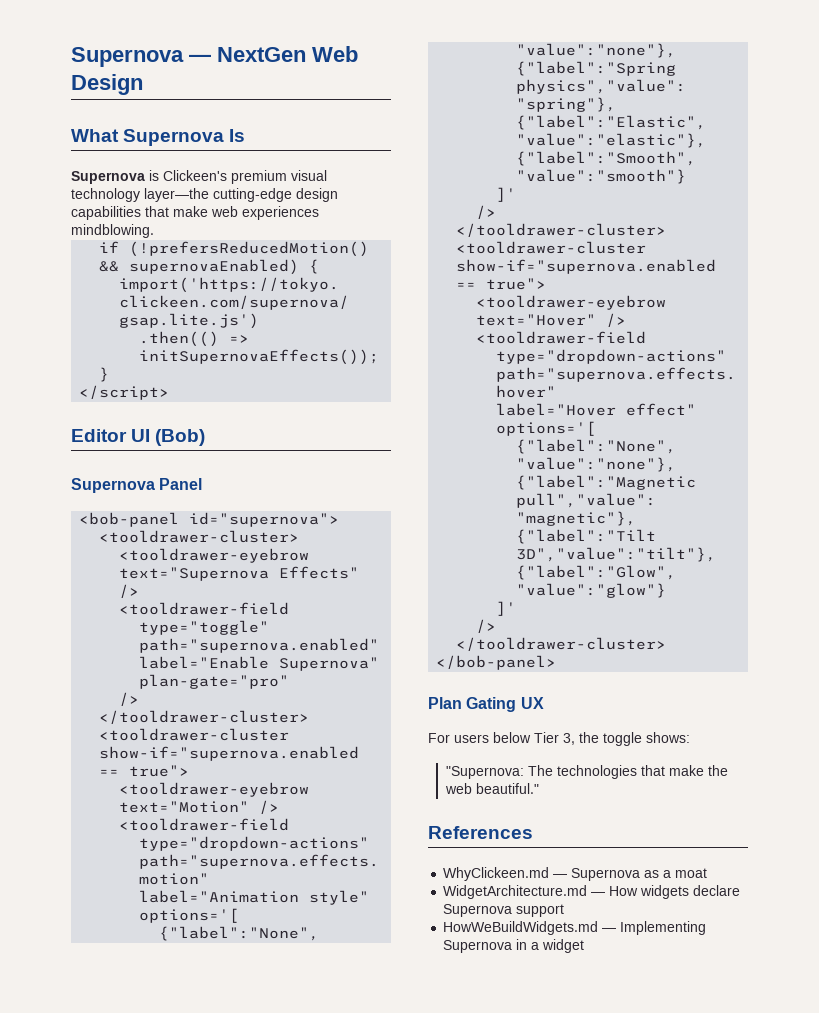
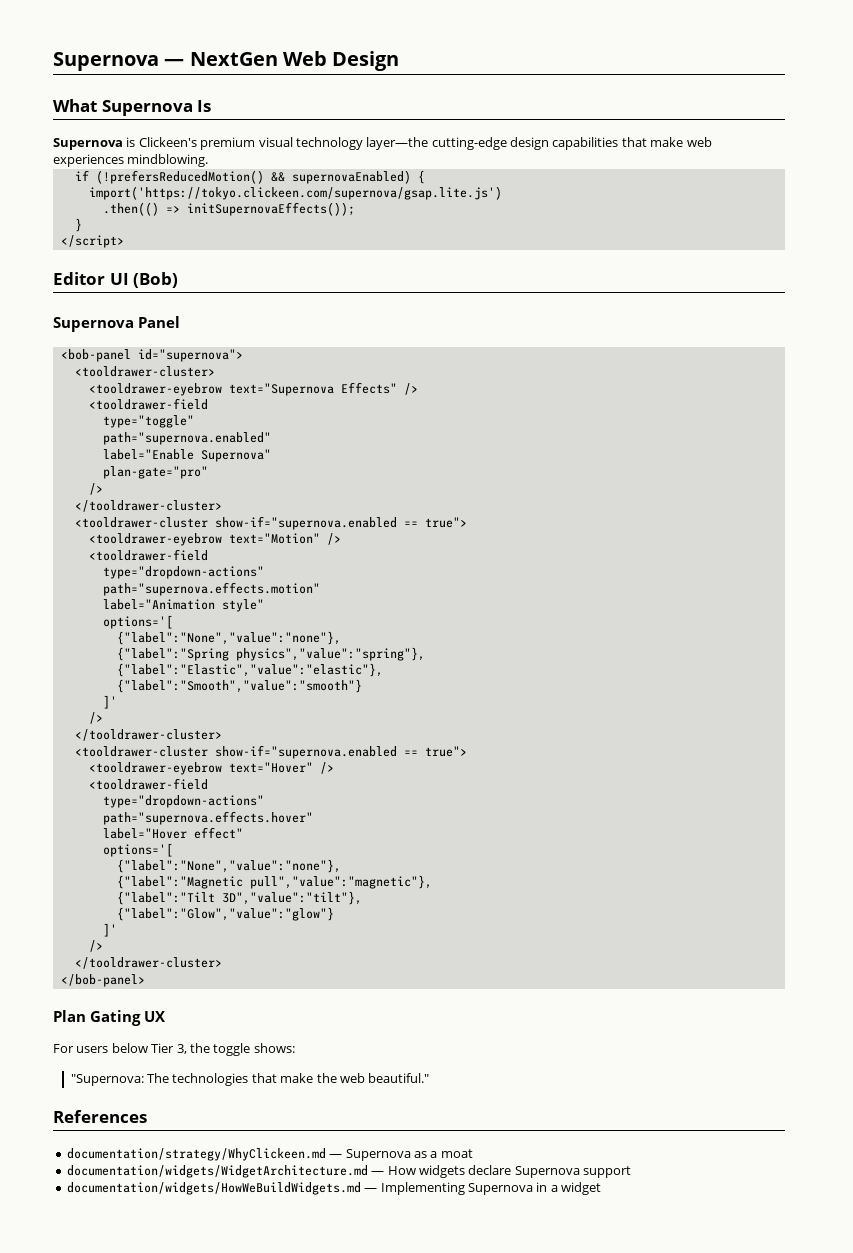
[443,867,550,881] WhyClickeen.md -> [66,1148,326,1161] documentation/strategy/WhyClickeen.md
[443,885,588,899] WidgetArchitecture.md -> [66,1165,368,1178] documentation/widgets/WidgetArchitecture.md
[443,921,599,935] HowWeBuildWidgets.md -> [66,1182,361,1195] documentation/widgets/HowWeBuildWidgets.md

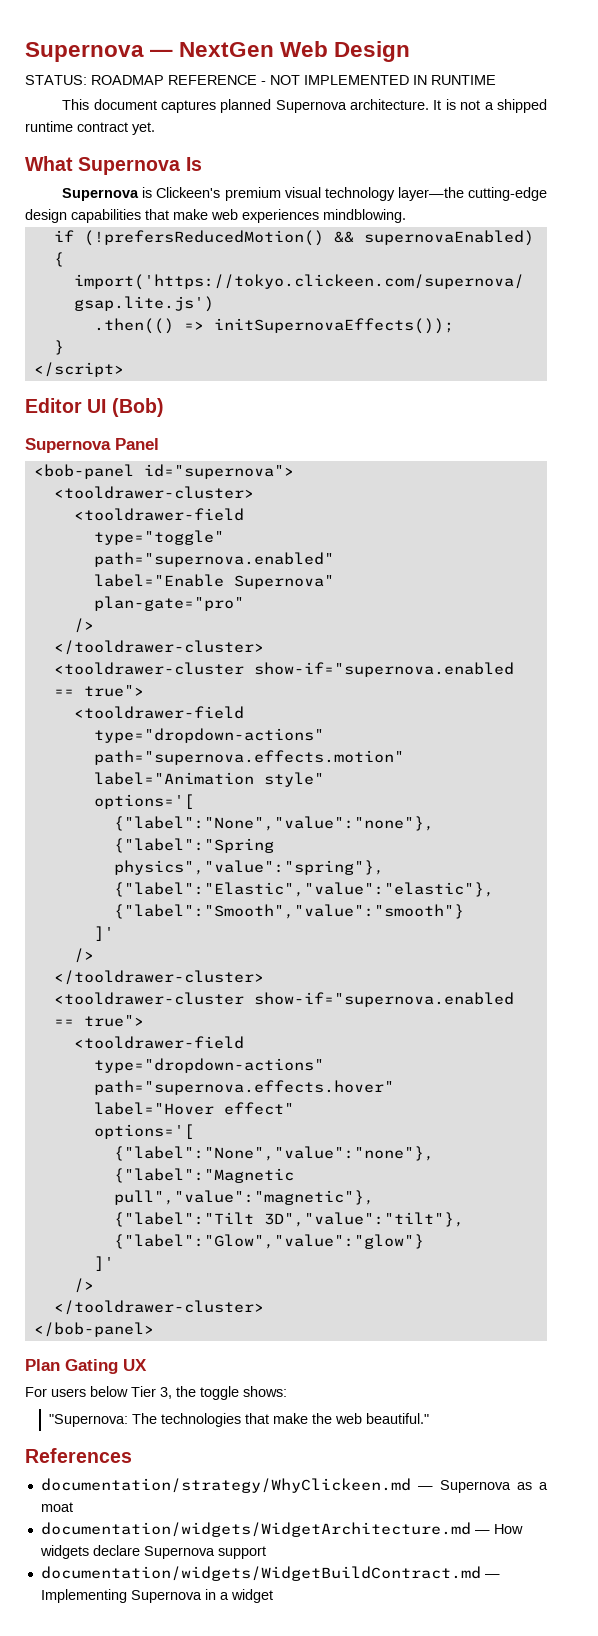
(400, 61) none -> [25,75,496,85] [62,99,547,113] [25,121,155,135] // STATUS: ROADMAP REFERENCE - NOT IMPLEMENTED IN RUNTIME // This document captures planned Supernova architecture. It is not a shipped runtime contract yet.
[88,382,418,396] // <tooldrawer-eyebrow text="Supernova Effects" /> -> (254, 492) none
[88,533,341,546] // <tooldrawer-eyebrow text="Motion" /> -> (144, 691) none
[88,762,334,775] // <tooldrawer-eyebrow text="Hover" /> -> (144, 1021) none
[66,1182,361,1195] documentation/widgets/HowWeBuildWidgets.md -> [40,1566,481,1581] documentation/widgets/WidgetBuildContract.md

